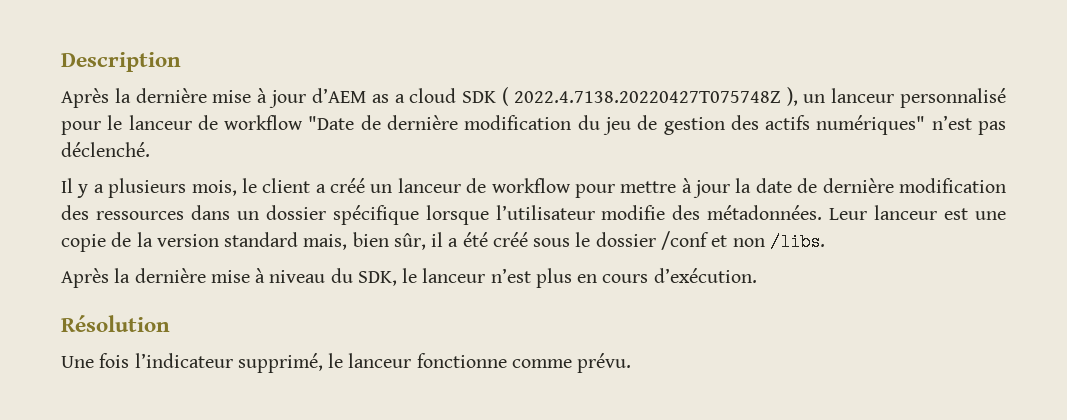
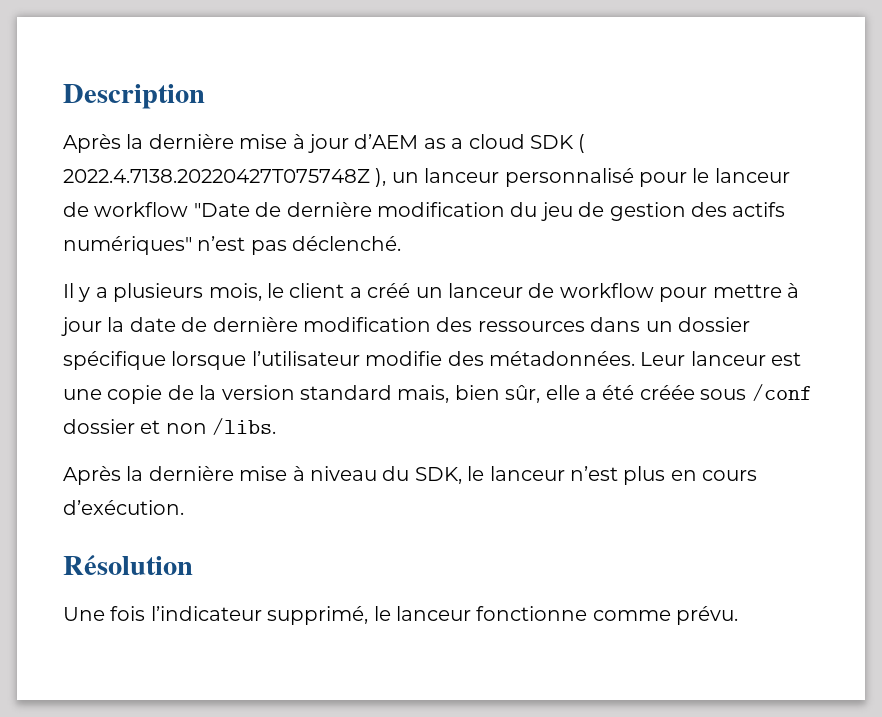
[431,232,444,247] il -> [545,385,580,400] elle
[492,231,709,250] créé sous le dossier /conf -> [639,384,812,401] [63,419,135,434] créée sous /conf dossier

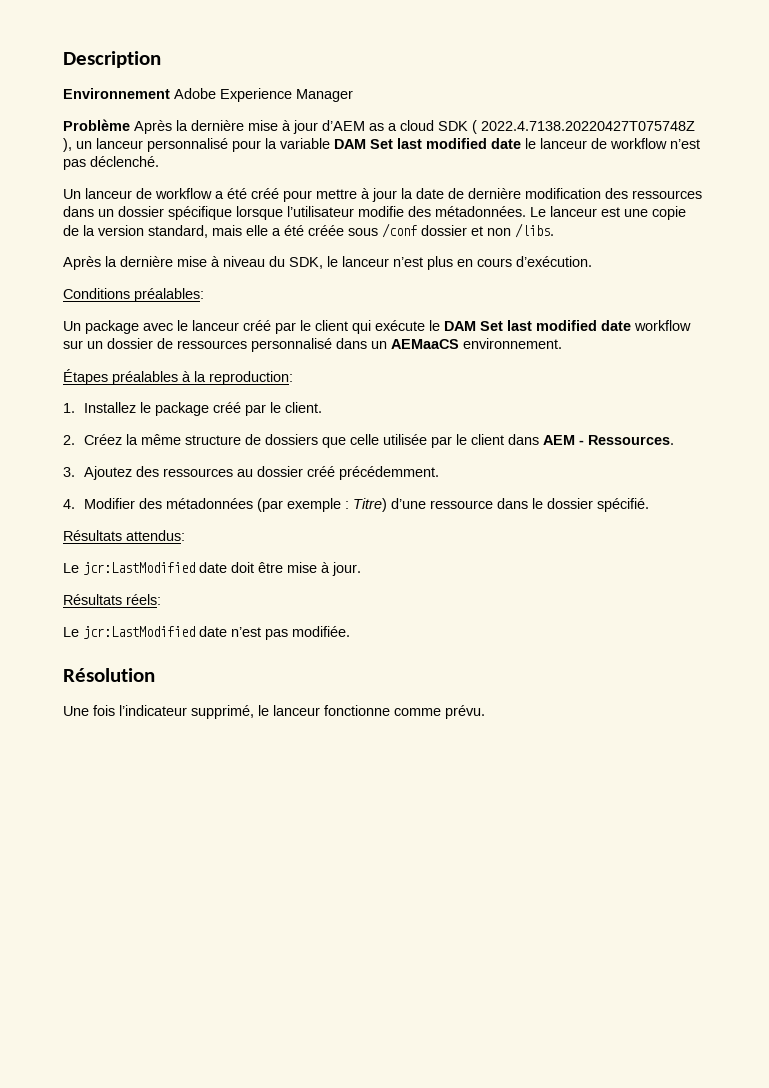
(205, 96) none -> [63,88,353,102] [63,119,130,131] Environnement Adobe Experience Manager // Problème
[692,168,790,183] [63,202,786,221] [63,236,402,255] [63,283,654,302] le lanceur de workflow "Date de dernière modification du jeu de gestion des actifs numériques" n’est pas déclenché. // Il y a plusieurs mois, le client a créé un lanceur de workflow -> [265,138,700,149] [63,156,159,170] [63,188,279,199] la variable DAM Set last modified date le lanceur de workflow n’est pas déclenché. // Un lanceur de workflow a été créé
[640,352,686,366] Leur -> [530,207,546,217] Le
[300,385,541,403] standard mais, bien sûr, -> [148,225,242,238] standard, mais
(184, 507) none -> [63,288,204,302] [63,320,691,334] [63,338,562,352] [63,369,293,385] [63,402,322,416] [63,434,674,448] [63,466,439,480] [63,498,649,512] [63,530,185,541] [63,562,361,576] [63,594,161,605] [63,626,350,640] // Conditions préalables: // Un package avec le lanceur créé par le client qui exécute le DAM Set last modified date workflow sur un dossier de ressources personnalisé dans un AEMaaCS environnement. // Étapes préalables à la reproduction: // 1. Installez le package créé par le client. // 2. Créez la même structure de dossiers que celle utilisée par le client dans AEM - Ressources. // 3. Ajoutez des ressources au dossier créé précédemment. // 4. Modifier des métadonnées (par exemple : Titre) d’une ressource dans le dossier spécifié. // Résultats attendus: // Le jcr:LastModified date doit être mise à jour. // Résultats réels: // Le jcr:LastModified date n’est pas modifiée.

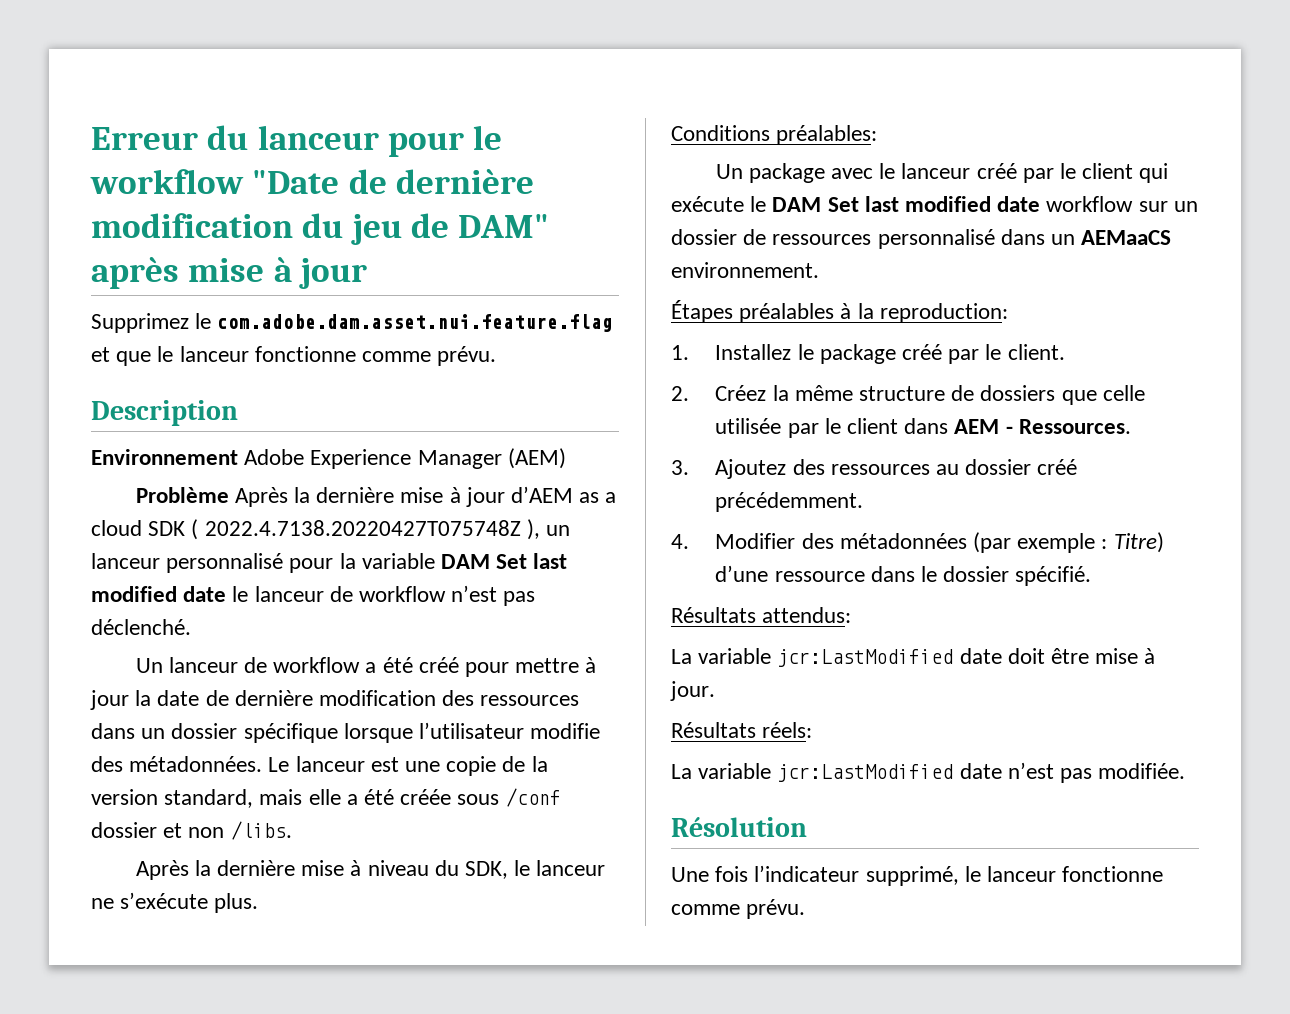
(63, 59) none -> [91,125,503,157] [90,169,534,194] [91,213,550,245] [91,257,367,289] [91,313,614,333] [91,346,497,366] Erreur du lanceur pour le workflow "Date de dernière modification du jeu de DAM" après mise à jour // Supprimez le com.adobe.dam.asset.nui.feature.flag et que le lanceur fonctionne comme prévu. //
(353, 95) none -> [507,448,566,469] (AEM)
[393,256,592,270] n’est plus en cours d’exécution. -> [91,892,259,913] ne s’exécute plus.
[63,563,79,573] Le -> [671,648,772,664] La variable
[63,627,79,637] Le -> [671,763,772,779] La variable

